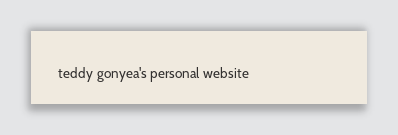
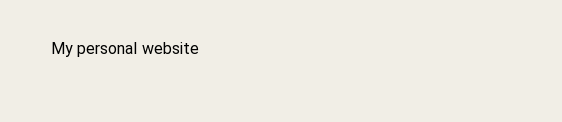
[58,67,147,82] teddy gonyea's -> [51,42,73,57] My

